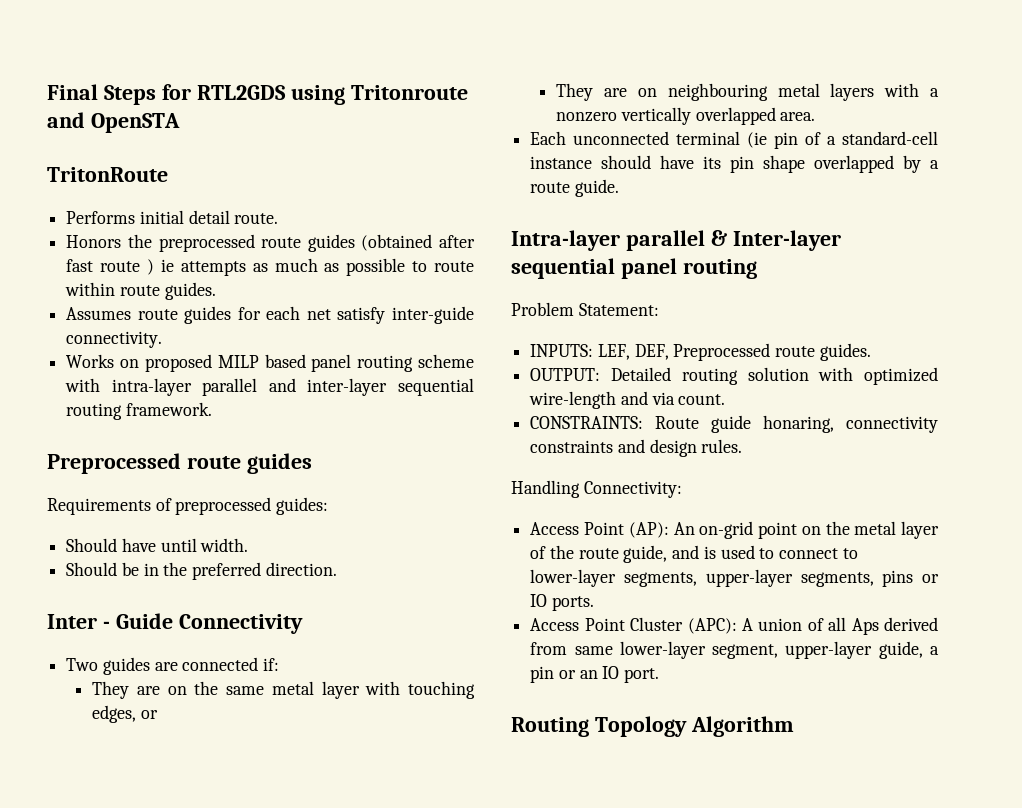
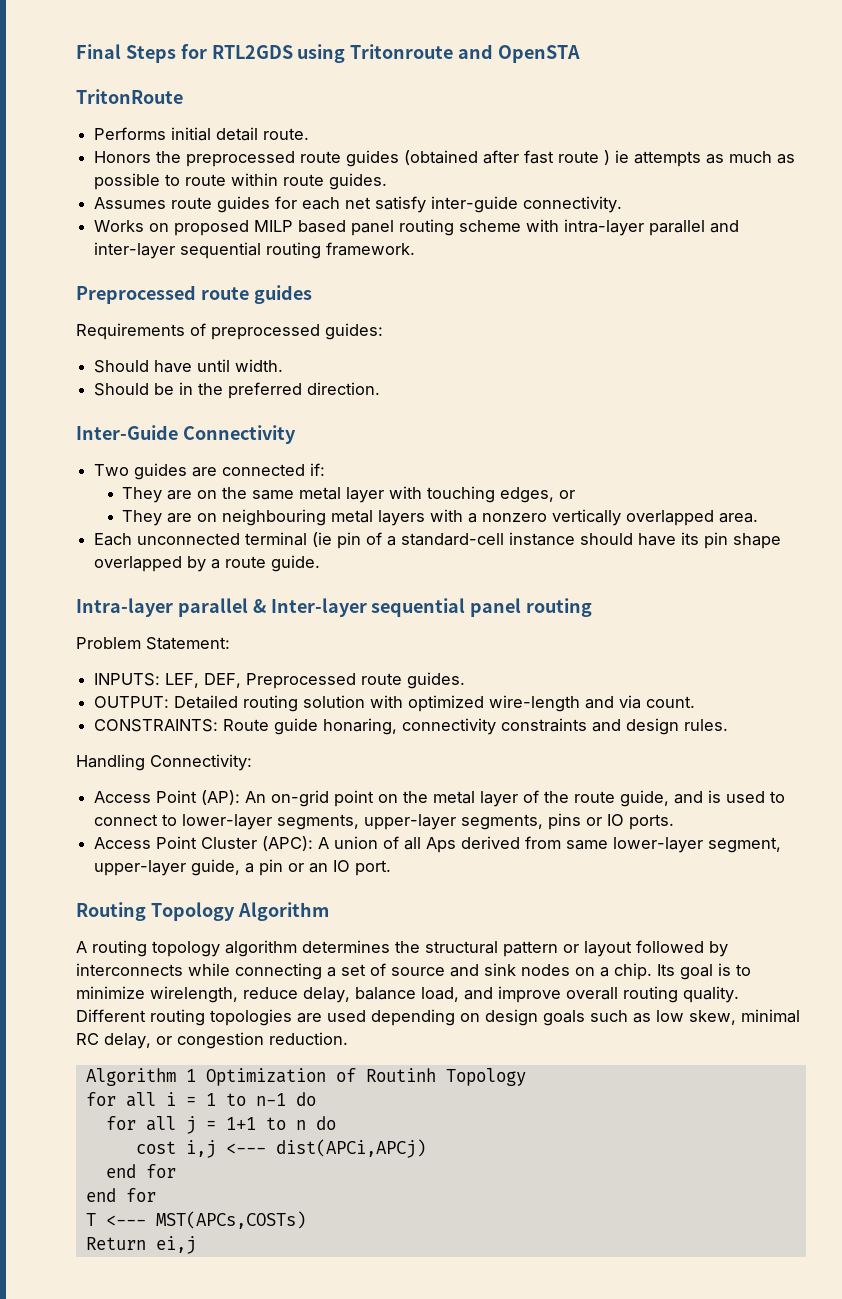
[47,613,173,629] Inter - Guide -> [76,425,178,440] Inter-Guide
(794, 726) none -> [76,940,728,957] [76,963,751,980] [76,986,739,1003] [76,1009,800,1026] [76,1032,348,1049] [85,1068,526,1086] [85,1092,316,1107] [105,1116,336,1134] [135,1139,426,1158] [105,1164,176,1178] [85,1188,156,1202] [85,1211,306,1229] [85,1236,196,1254] // A routing topology algorithm determines the structural pattern or layout followed by interconnects while connecting a set of source and sink nodes on a chip. Its goal is to minimize wirelength, reduce delay, balance load, and improve overall routing quality. Different routing topologies are used depending on design goals such as low skew, minimal RC delay, or congestion reduction. // Algorithm 1 Optimization of Routinh Topology // for all i = 1 to n-1 do // for all j = 1+1 to n do // cost i,j <--- dist(APCi,APCj) // end for // end for // T <--- MST(APCs,COSTs) // Return ei,j

